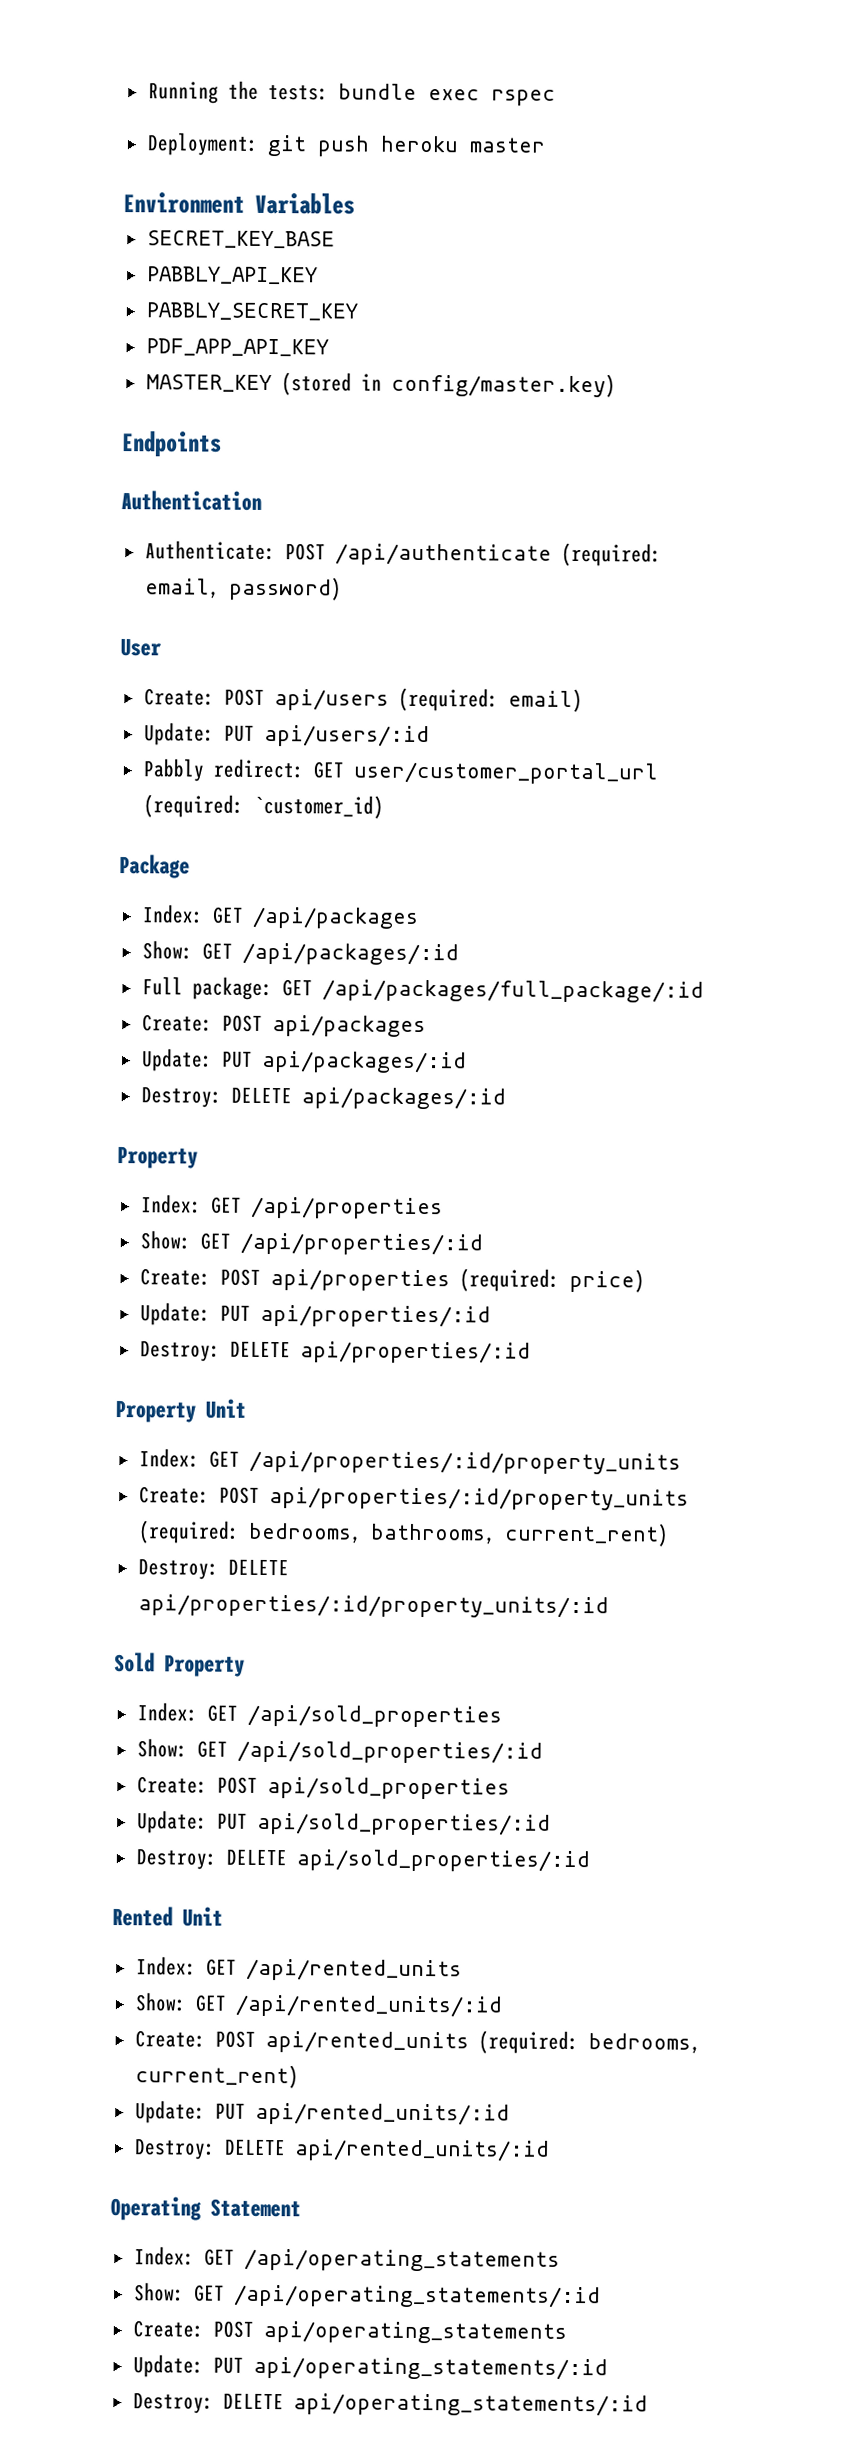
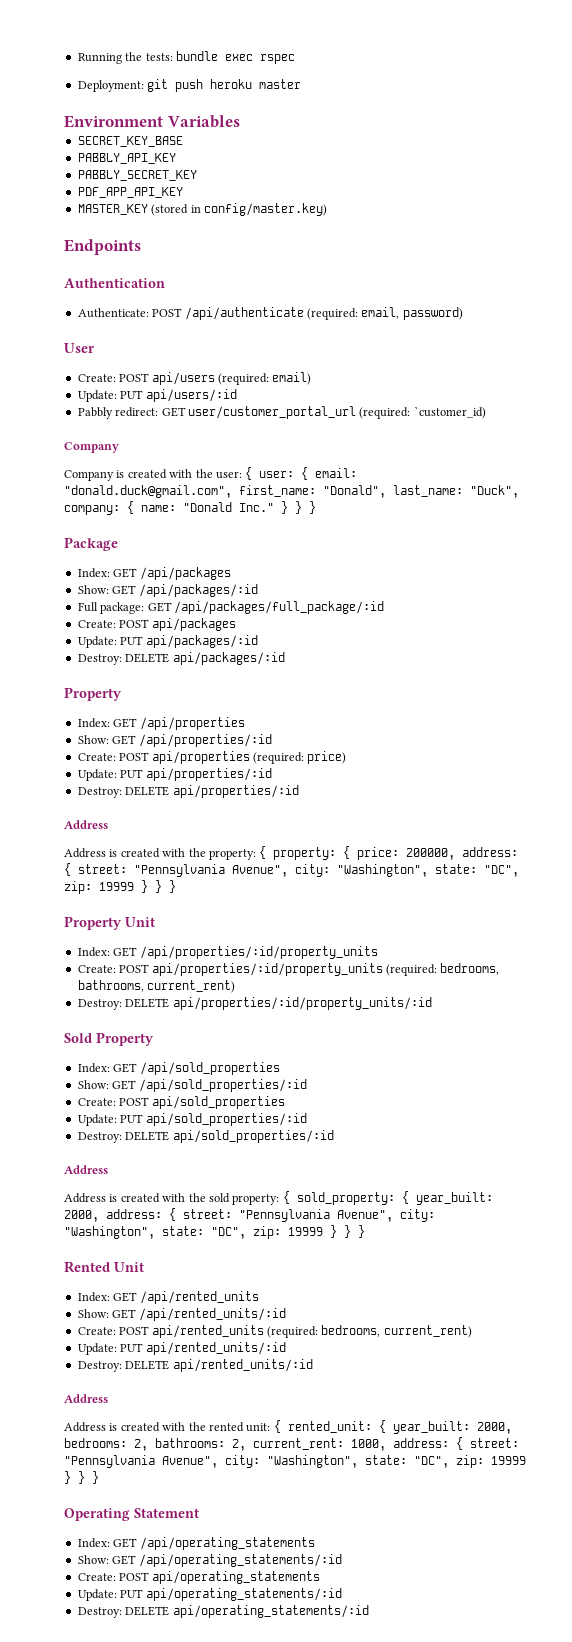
(384, 806) none -> [64,442,119,453] [64,467,358,481] [64,485,519,498] [64,501,316,515] // Company // Company is created with the user: { user: { email: "donald.duck@gmail.com", first_name: "Donald", last_name: "Duck", company: { name: "Donald Inc." } } }
(531, 1352) none -> [64,820,108,829] [64,846,519,860] [64,863,519,877] [64,880,176,894] // Address // Address is created with the property: { property: { price: 200000, address: { street: "Pennsylvania Avenue", city: "Washington", state: "DC", zip: 19999 } } }
(590, 1861) none -> [64,1165,108,1174] [64,1191,493,1205] [64,1208,435,1222] [64,1225,365,1239] // Address // Address is created with the sold property: { sold_property: { year_built: 2000, address: { street: "Pennsylvania Avenue", city: "Washington", state: "DC", zip: 19999 } } }
(550, 2150) none -> [64,1394,108,1403] [64,1420,512,1434] [64,1437,519,1451] [64,1455,526,1468] [64,1471,99,1484] // Address // Address is created with the rented unit: { rented_unit: { year_built: 2000, bedrooms: 2, bathrooms: 2, current_rent: 1000, address: { street: "Pennsylvania Avenue", city: "Washington", state: "DC", zip: 19999 } } }

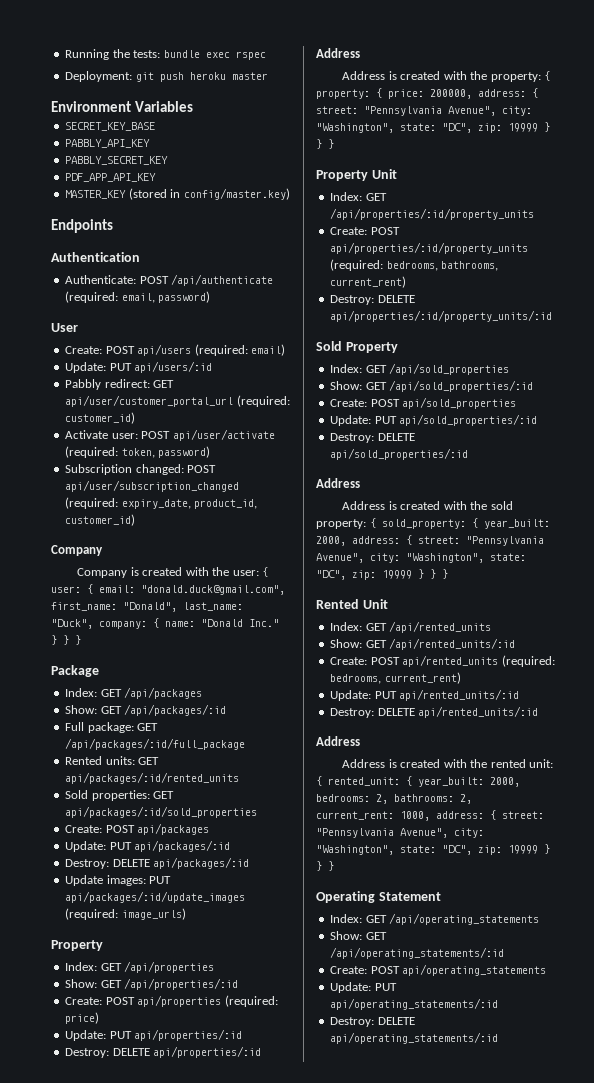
[187,406,486,419] user/customer_portal_url (required: `customer_id) -> [65,395,290,407] [65,412,136,424] [65,429,275,441] [65,446,211,458] [65,464,217,475] [65,480,240,492] [65,497,258,509] [65,514,136,526] api/user/customer_portal_url (required: customer_id) // Activate user: POST api/user/activate (required: token, password) // Subscription changed: POST api/user/subscription_changed (required: expiry_date, product_id, customer_id)
[173,601,384,614] /api/packages/full_package/:id -> [65,738,246,750] [65,756,160,765] [65,772,240,784] [65,790,175,801] [65,806,258,818] /api/packages/:id/full_package // Rented units: GET api/packages/:id/rented_units // Sold properties: GET api/packages/:id/sold_properties
(285, 658) none -> [65,875,172,886] [65,891,246,903] [65,908,186,920] // Update images: PUT api/packages/:id/update_images (required: image_urls)

